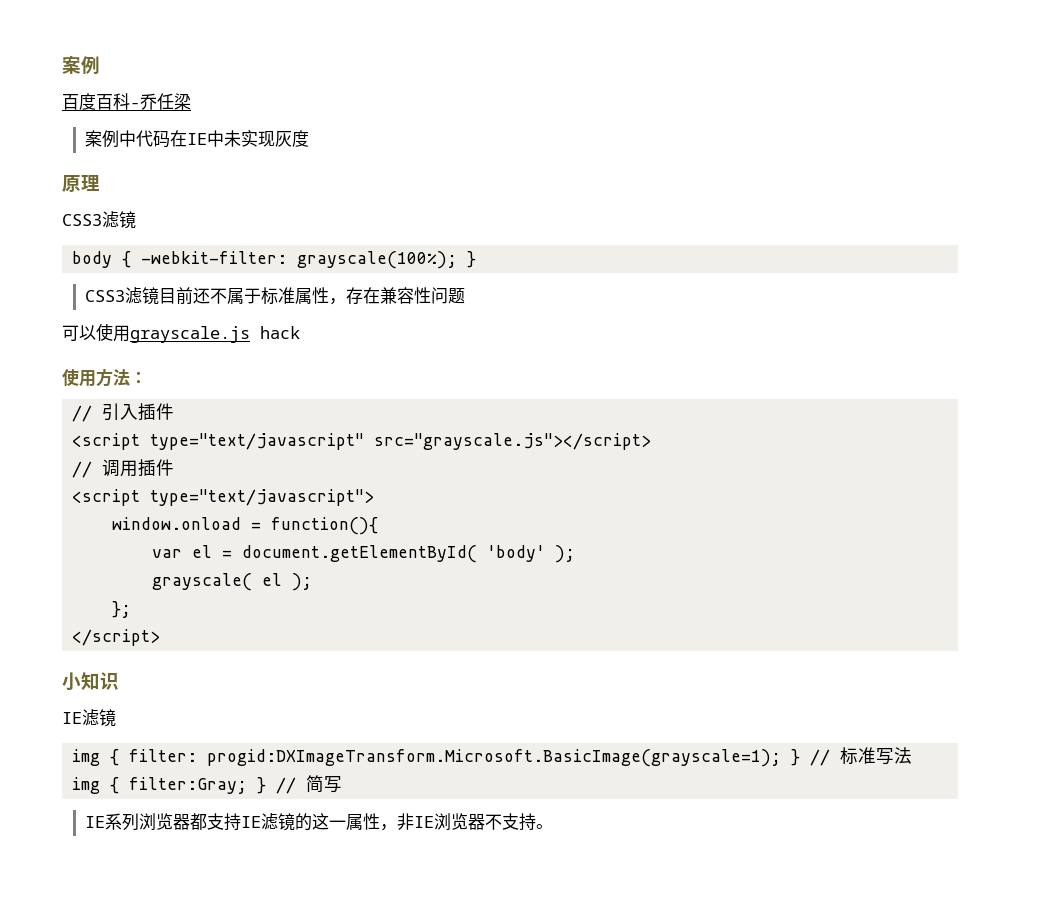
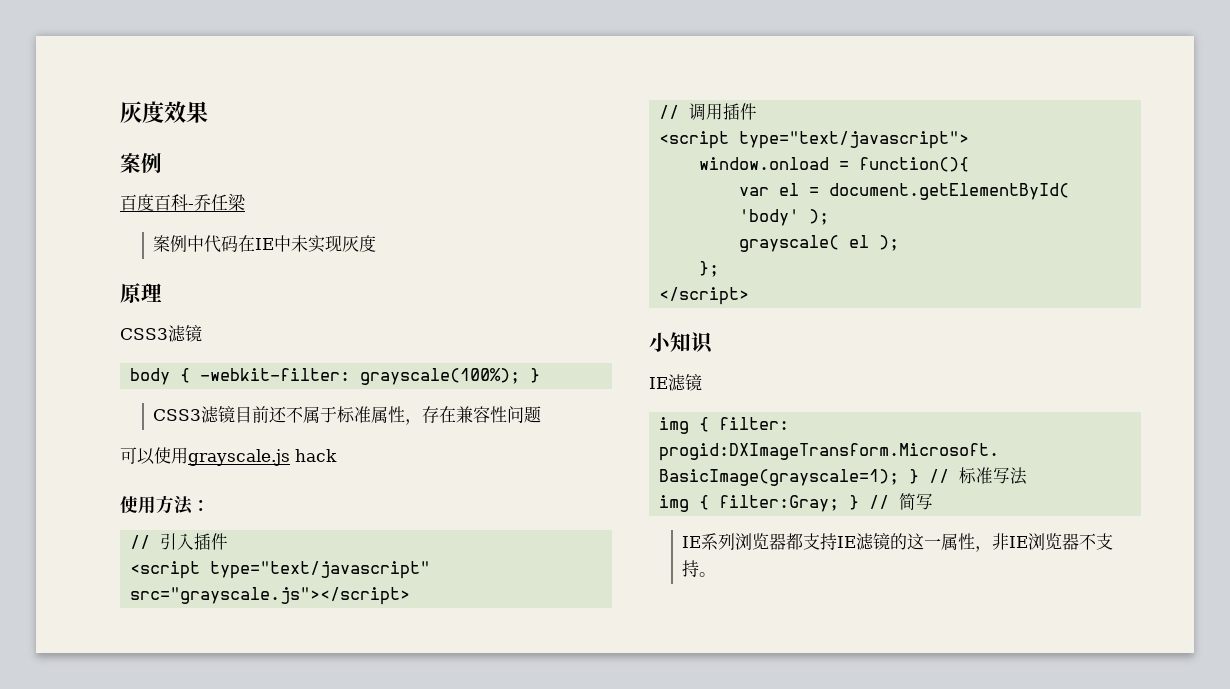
(62, 65) none -> [120,101,208,123] 灰度效果 //

